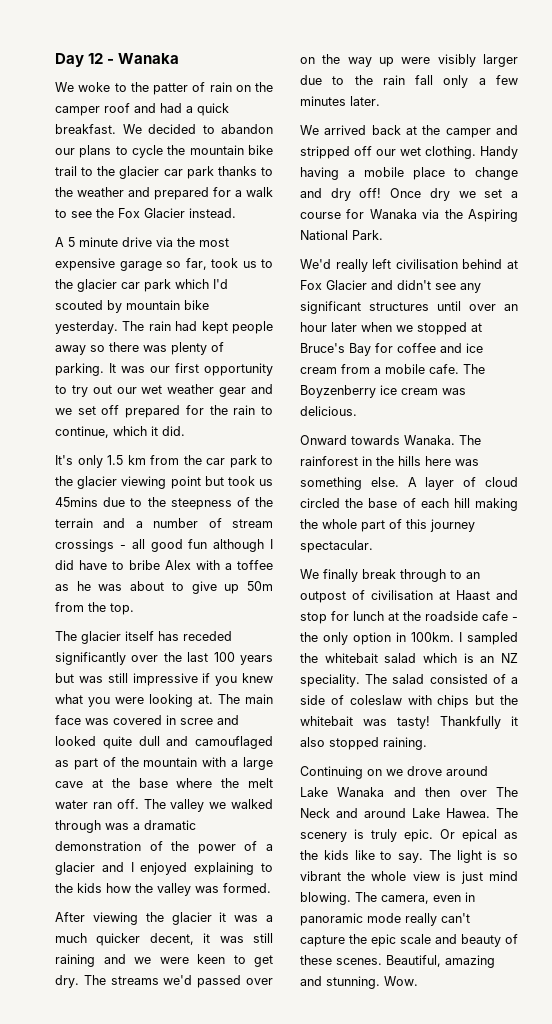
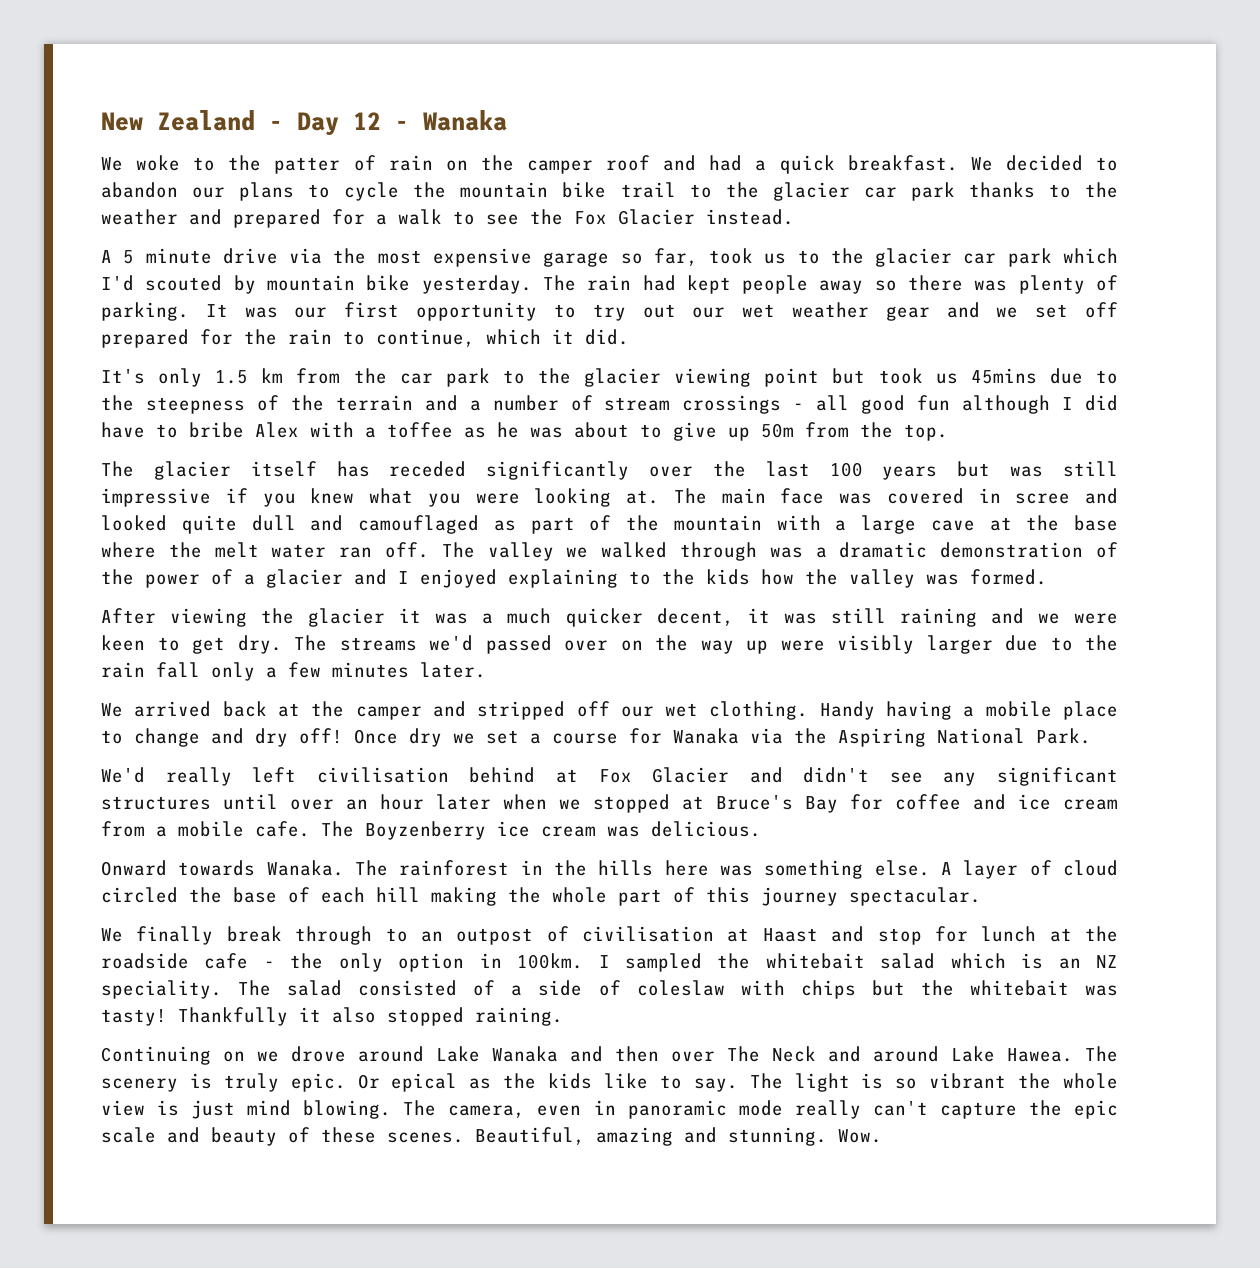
(55, 60) none -> [101,110,283,131] New Zealand -

